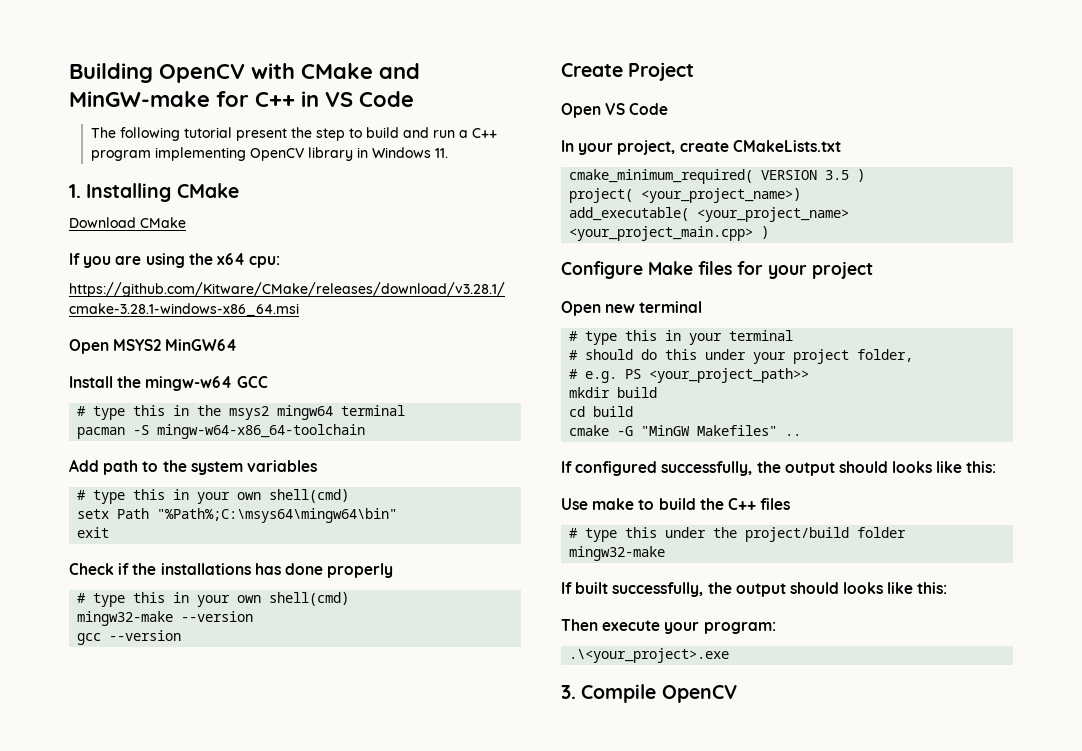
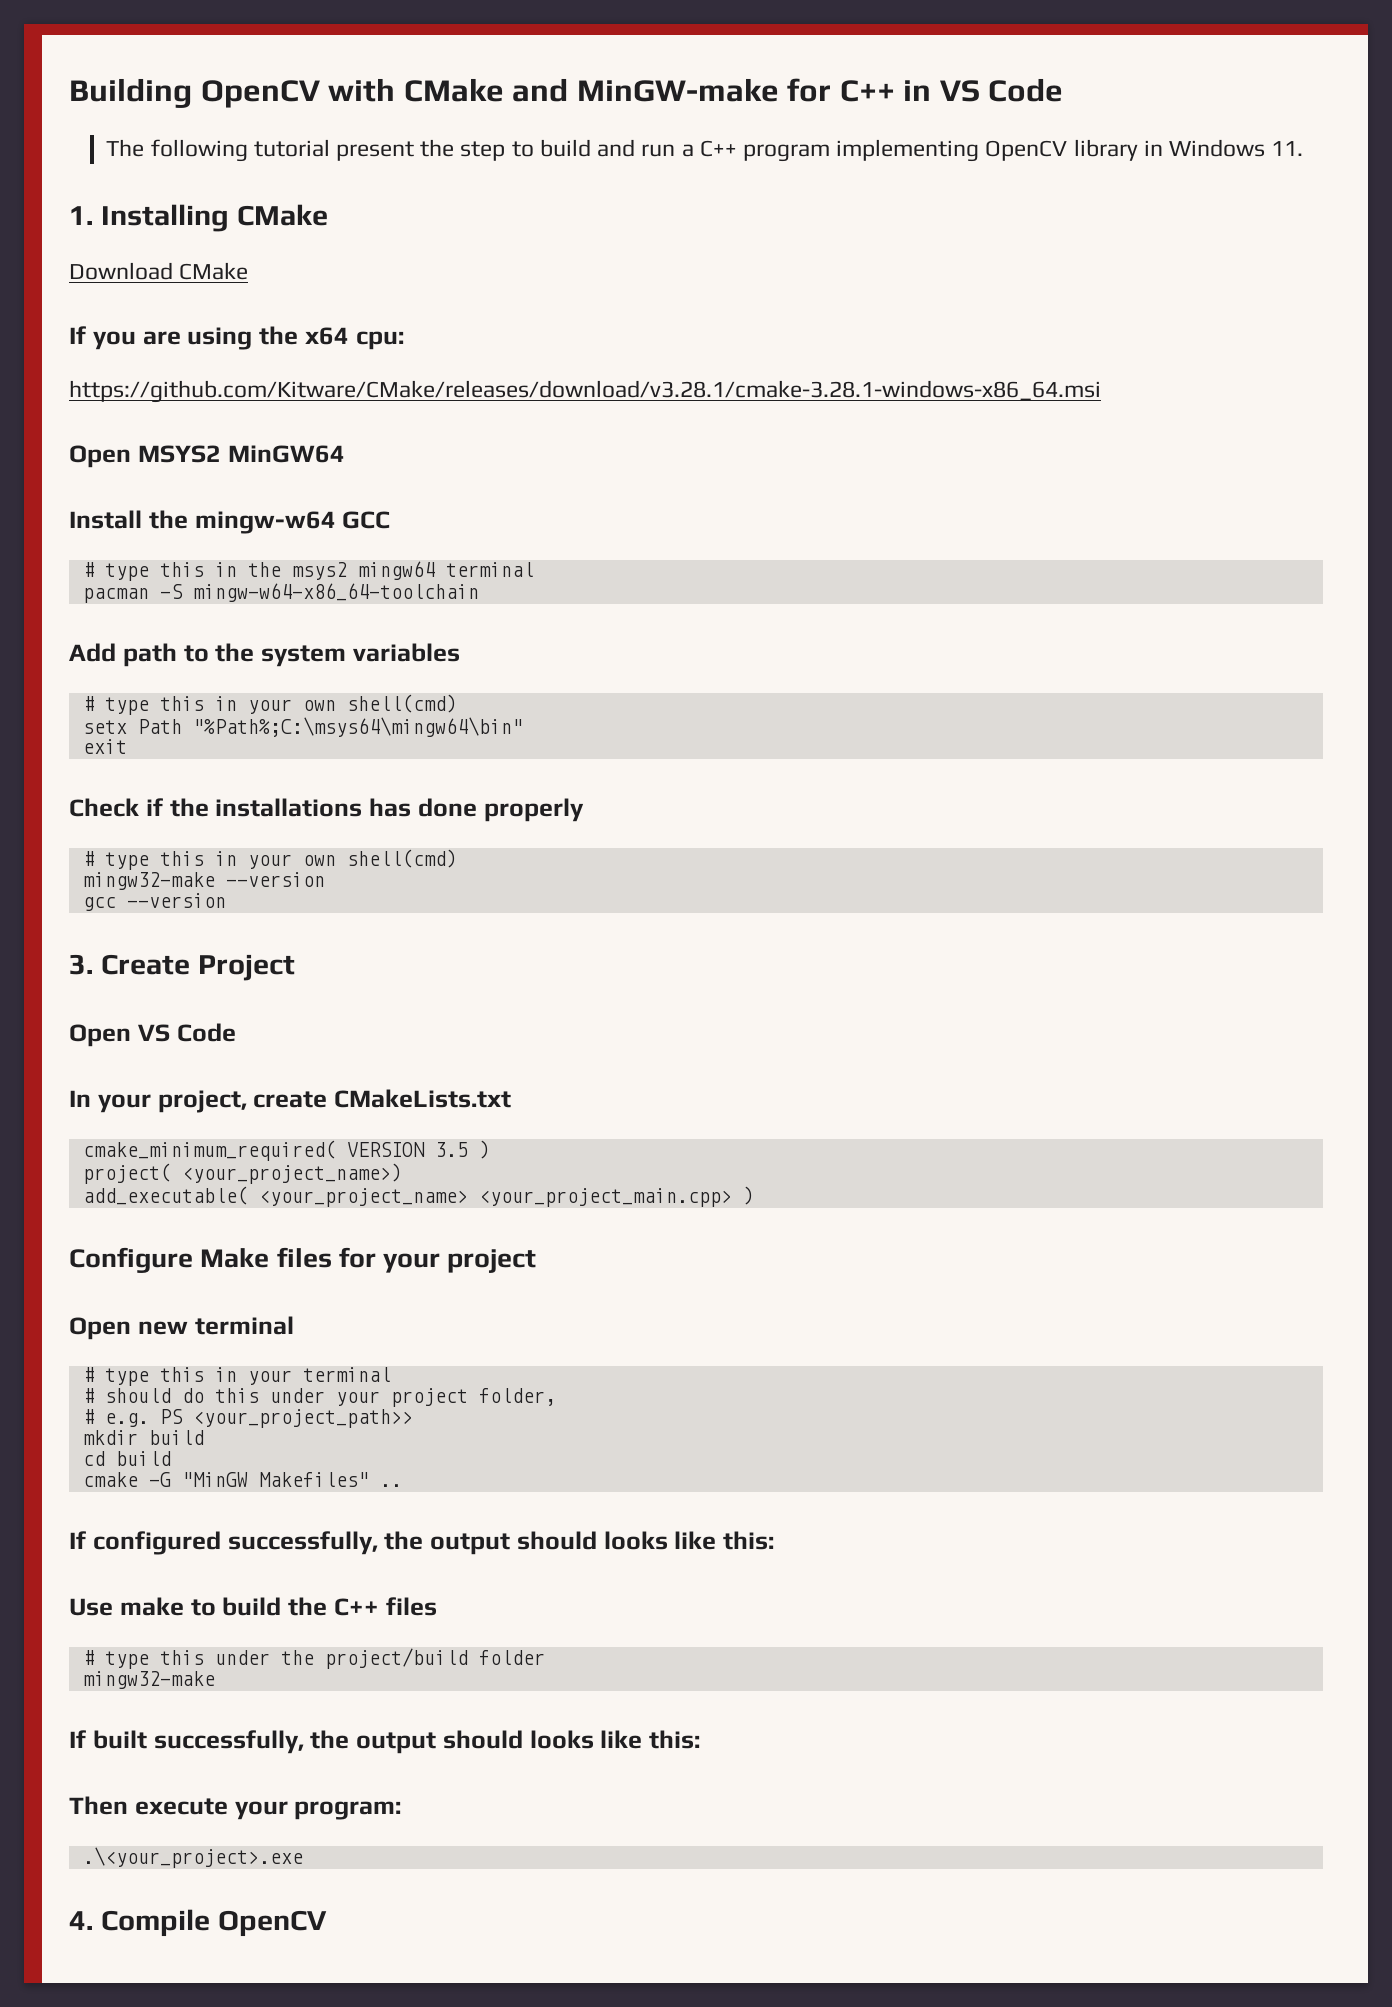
(182, 635) none -> [69,954,93,975] 3.
[561,685,576,699] 3. -> [69,1911,93,1930] 4.

